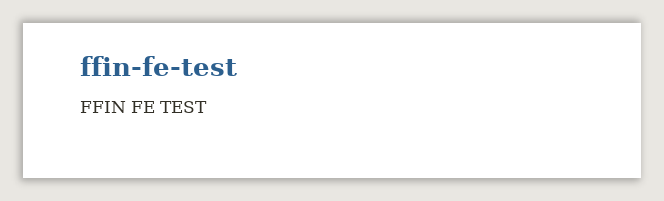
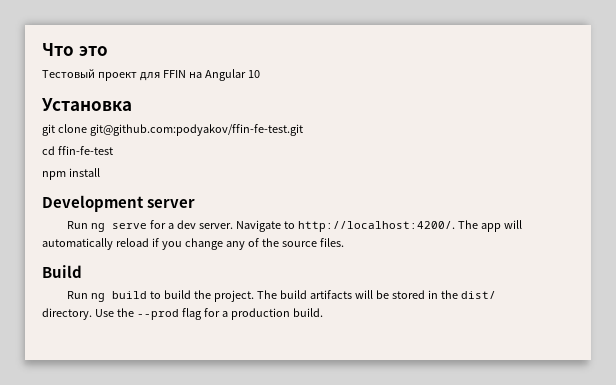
[80,56,237,76] [80,101,207,113] ffin-fe-test // FFIN FE TEST -> [42,43,108,56] [42,69,260,81] [42,98,132,111] [42,124,303,136] [42,146,113,155] [42,168,100,180] [42,195,196,212] [67,220,522,232] [42,238,344,250] [42,265,82,278] [67,290,496,302] [42,308,323,320] Что это // Тестовый проект для FFIN на Angular 10 // Установка // git clone git@github.com:podyakov/ffin-fe-test.git // cd ffin-fe-test // npm install // Development server // Run ng serve for a dev server. Navigate to http://localhost:4200/. The app will automatically reload if you change any of the source files. // Build // Run ng build to build the project. The build artifacts will be stored in the dist/ directory. Use the --prod flag for a production build.

